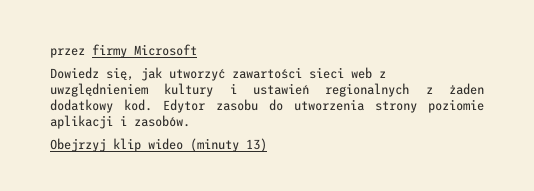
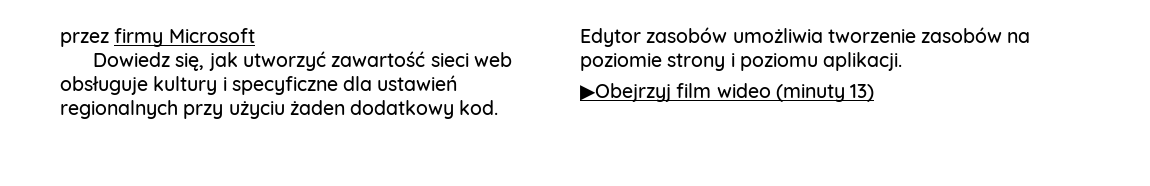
[232,67,302,79] zawartości -> [331,51,426,67] zawartość
[379,71,386,78] [50,83,484,97] [50,99,484,113] [50,115,190,129] [50,138,141,152] z uwzględnieniem kultury i ustawień regionalnych z żaden dodatkowy kod. Edytor zasobu do utworzenia strony poziomie aplikacji i zasobów. // Obejrzyj klip -> [60,75,458,95] [60,100,499,119] [580,27,1031,47] [580,52,903,71] [580,83,712,102] obsługuje kultury i specyficzne dla ustawień regionalnych przy użyciu żaden dodatkowy kod. Edytor zasobów umożliwia tworzenie zasobów na poziomie strony i poziomu aplikacji. // ▶Obejrzyj film

